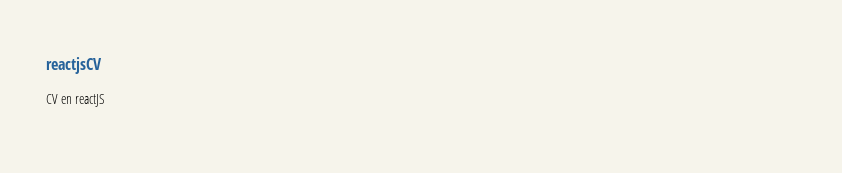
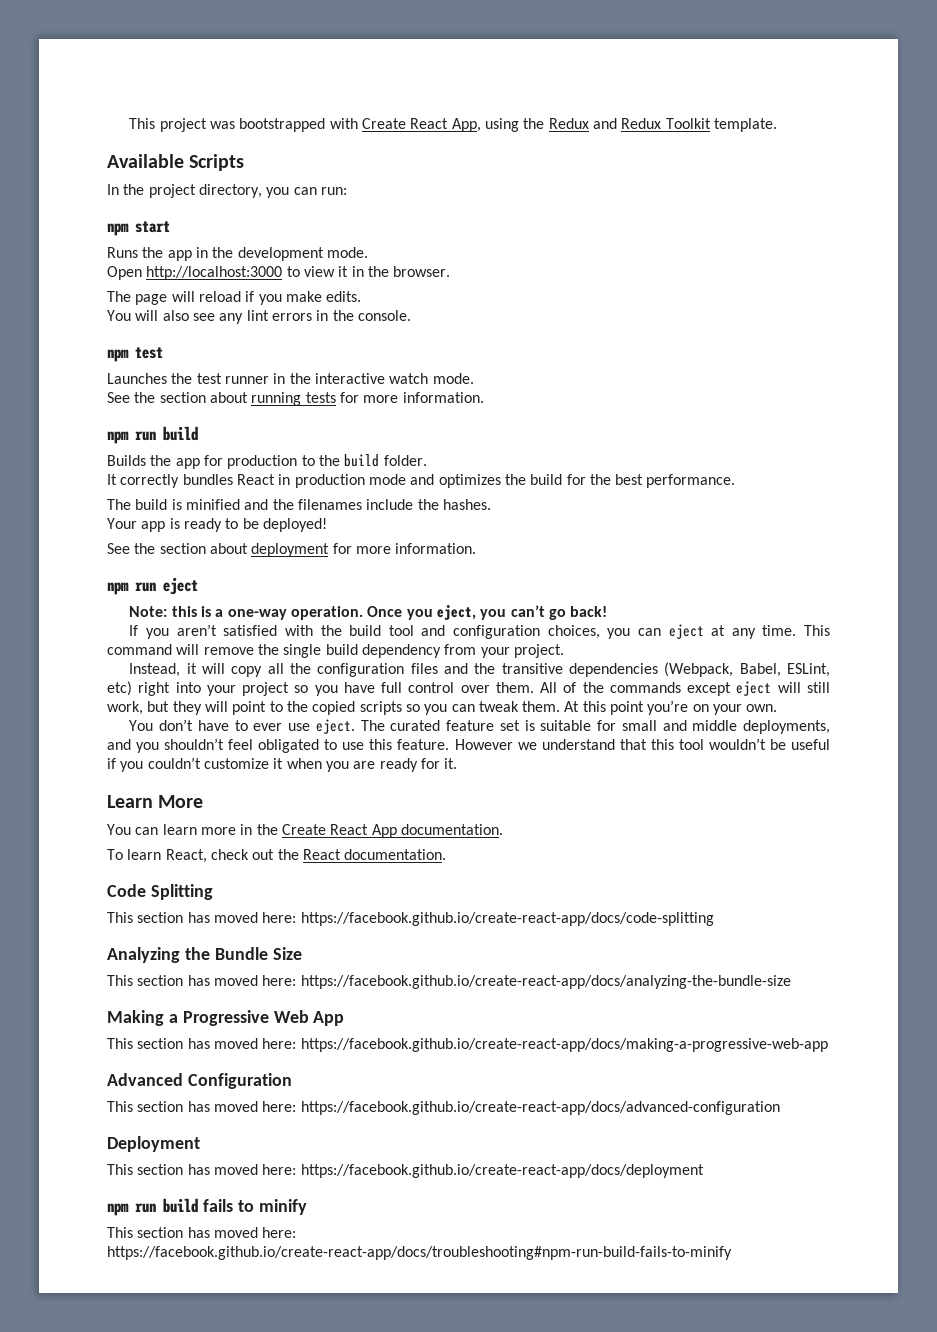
[46,57,102,74] [46,94,106,107] reactjsCV // CV en reactJS -> [129,118,777,132] [107,154,245,171] [107,184,347,198] [107,221,170,236] [107,247,368,261] [107,266,451,280] [107,291,362,305] [107,310,411,324] [107,347,163,362] [107,373,474,384] [107,392,484,406] [107,426,198,444] [107,454,427,469] [107,474,736,488] [107,499,491,510] [107,518,327,532] [107,543,477,557] [107,577,198,595] [129,605,608,620] [129,624,830,639] [107,644,564,658] [129,662,830,677] [107,681,830,696] [107,700,778,715] [129,719,830,734] [107,738,830,753] [107,757,458,772] [107,795,204,808] [107,824,503,838] [107,849,447,863] [107,884,213,900] [107,912,714,926] [107,947,302,963] [107,975,791,989] [107,1010,345,1026] [107,1038,828,1052] [107,1073,292,1089] [107,1101,780,1115] [107,1136,200,1152] [107,1164,704,1178] [107,1198,307,1216] [107,1227,297,1238] [107,1246,732,1260] This project was bootstrapped with Create React App, using the Redux and Redux Toolkit template. // Available Scripts // In the project directory, you can run: // npm start // Runs the app in the development mode. // Open http://localhost:3000 to view it in the browser. // The page will reload if you make edits. // You will also see any lint errors in the console. // npm test // Launches the test runner in the interactive watch mode. // See the section about running tests for more information. // npm run build // Builds the app for production to the build folder. // It correctly bundles React in production mode and optimizes the build for the best performance. // The build is minified and the filenames include the hashes. // Your app is ready to be deployed! // See the section about deployment for more information. // npm run eject // Note: this is a one-way operation. Once you eject, you can’t go back! // If you aren’t satisfied with the build tool and configuration choices, you can eject at any time. This command will remove the single build dependency from your project. // Instead, it will copy all the configuration files and the transitive dependencies (Webpack, Babel, ESLint, etc) right into your project so you have full control over them. All of the commands except eject will still work, but they will point to the copied scripts so you can tweak them. At this point you’re on your own. // You don’t have to ever use eject. The curated feature set is suitable for small and middle deployments, and you shouldn’t feel obligated to use this feature. However we understand that this tool wouldn’t be useful if you couldn’t customize it when you are ready for it. // Learn More // You can learn more in the Create React App documentation. // To learn React, check out the React documentation. // Code Splitting // This section has moved here: https://facebook.github.io/create-react-app/docs/code-splitting // Analyzing the Bundle Size // This section has moved here: https://facebook.github.io/create-react-app/docs/analyzing-the-bundle-size // Making a Progressive Web App // This section has moved here: https://facebook.github.io/create-react-app/docs/making-a-progressive-web-app // Advanced Configuration // This section has moved here: https://facebook.github.io/create-react-app/docs/advanced-configuration // Deployment // This section has moved here: https://facebook.github.io/create-react-app/docs/deployment // npm run build fails to minify // This section has moved here: https://facebook.github.io/create-react-app/docs/troubleshooting#npm-run-build-fails-to-minify

